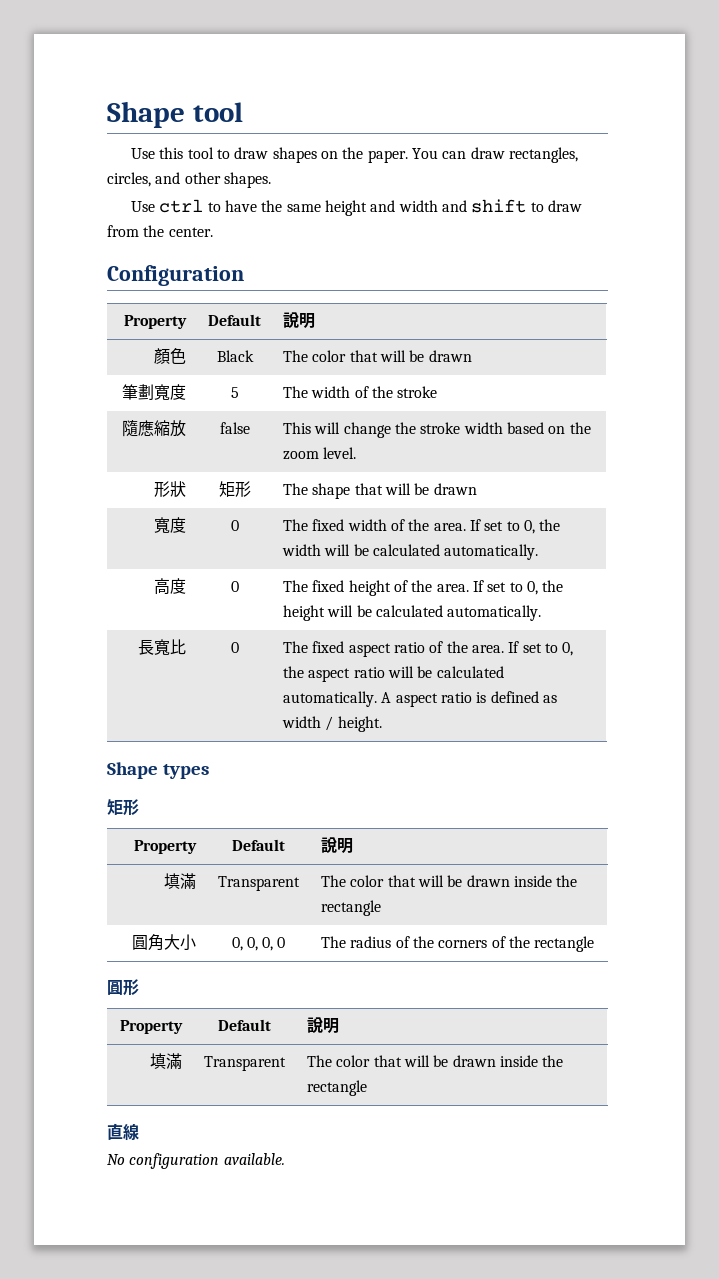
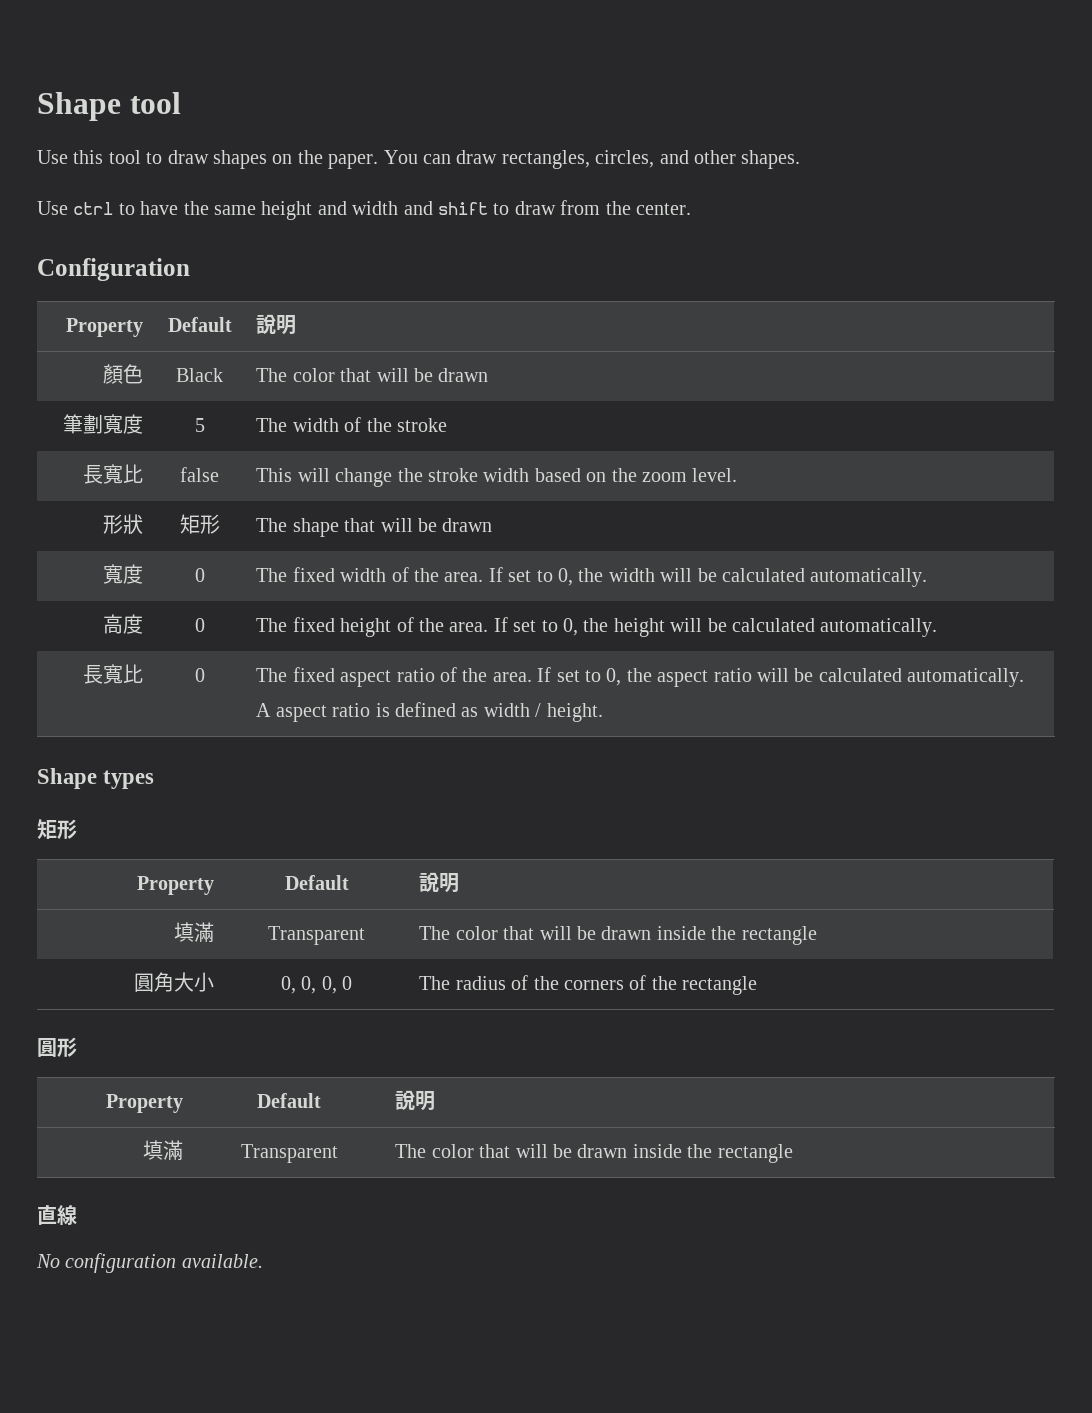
[121,420,186,437] 隨應縮放 -> [82,464,143,484] 長寬比

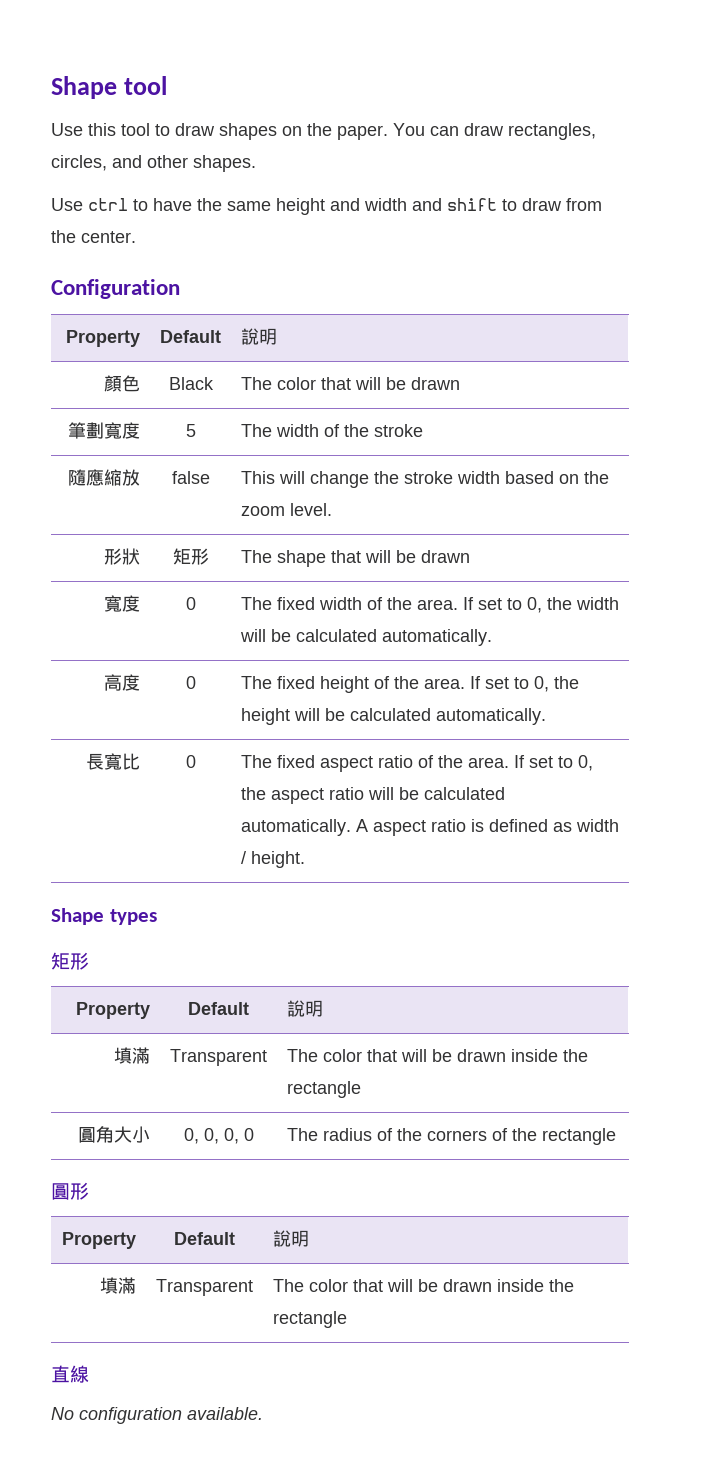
[82,464,143,484] 長寬比 -> [68,469,141,486] 隨應縮放

